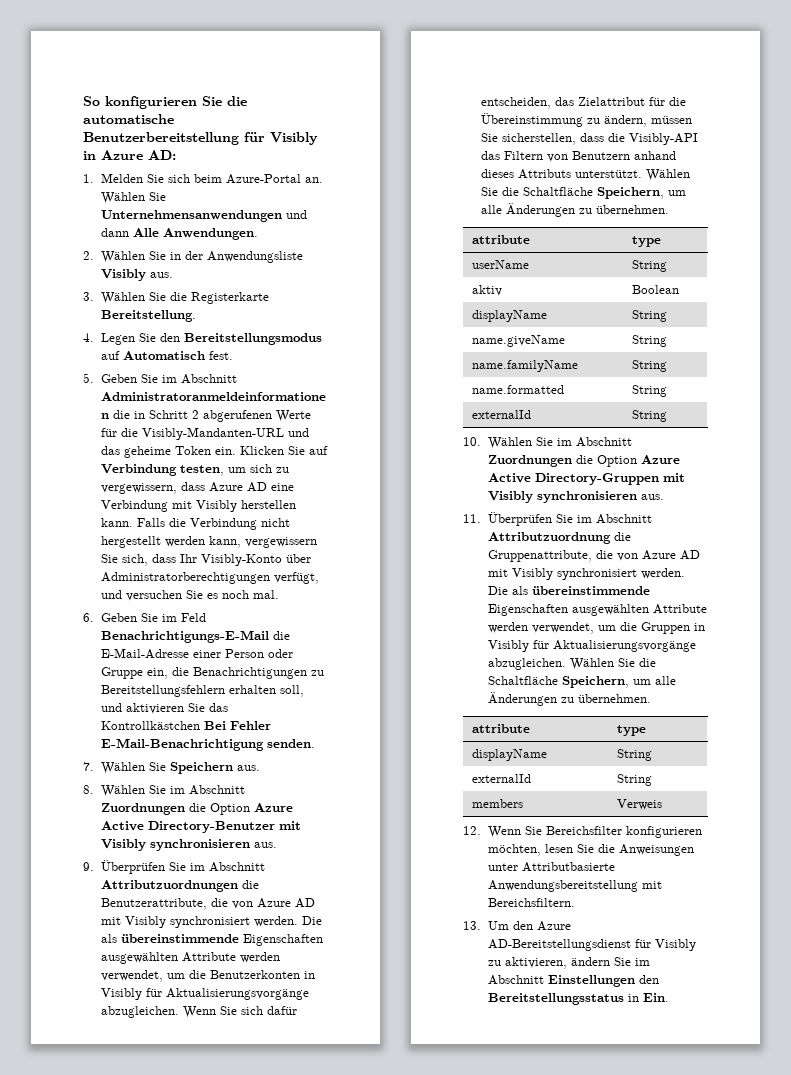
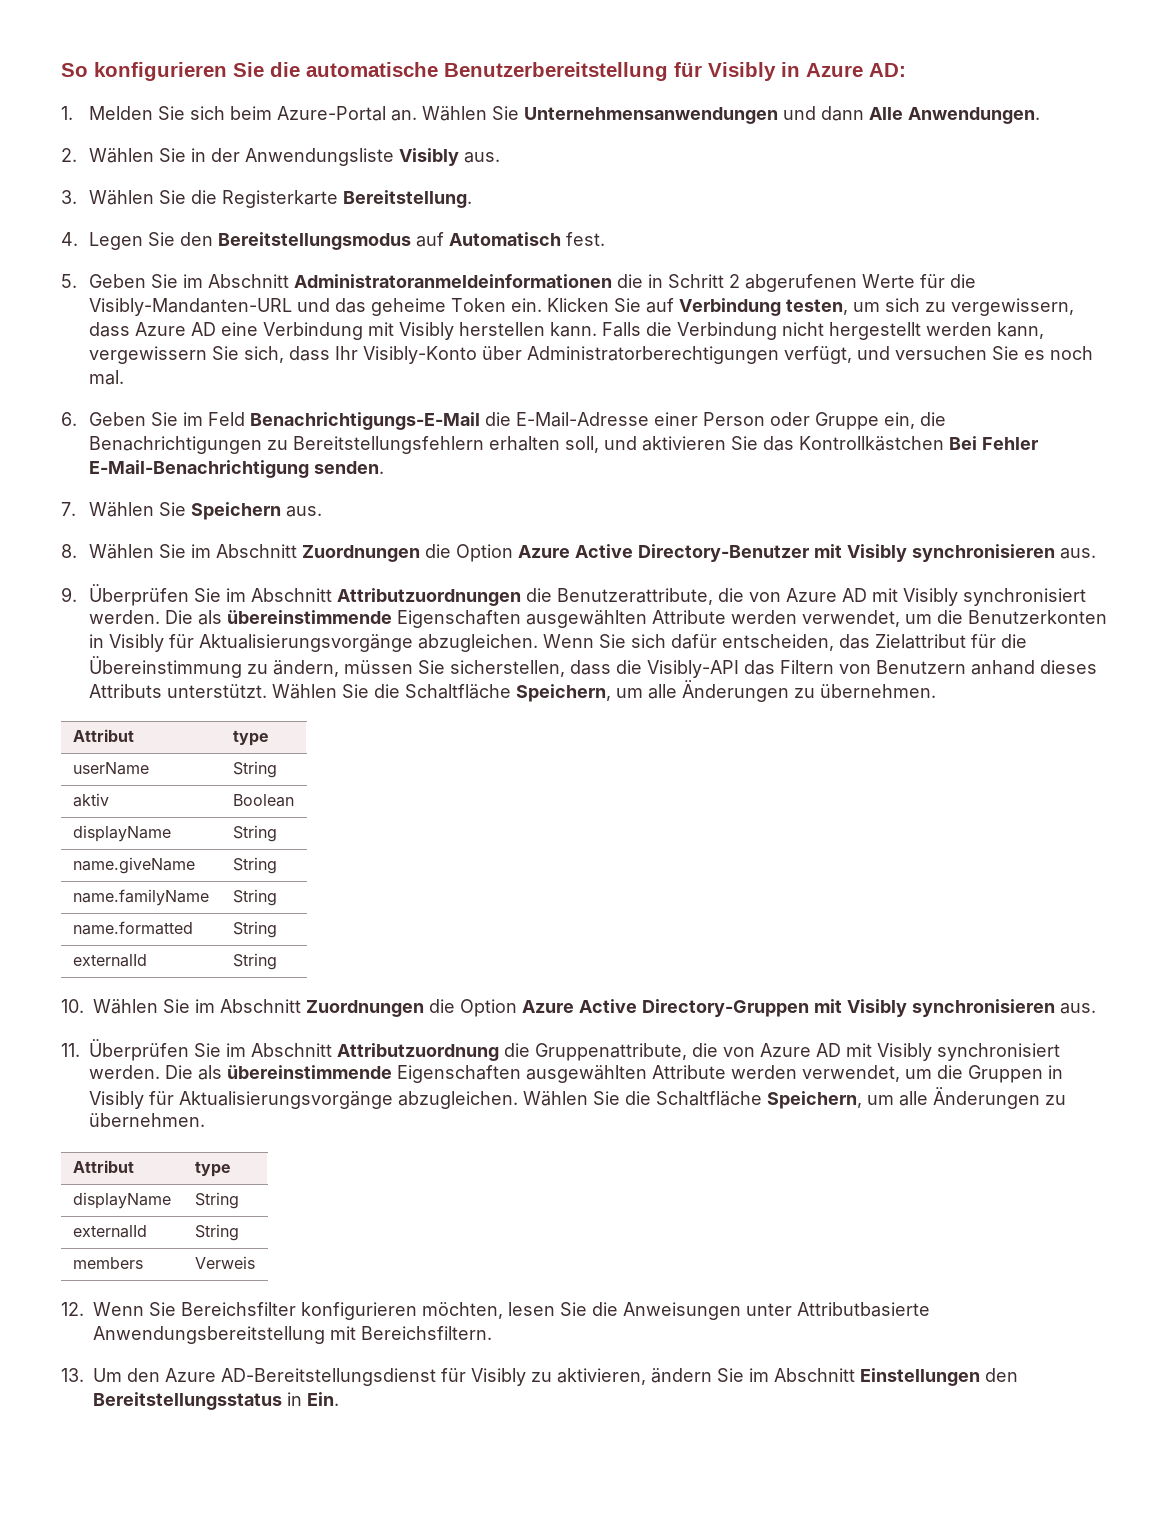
[471,235,530,244] attribute -> [72,729,134,742] Attribut
[471,724,530,733] attribute -> [72,1160,134,1173] Attribut

